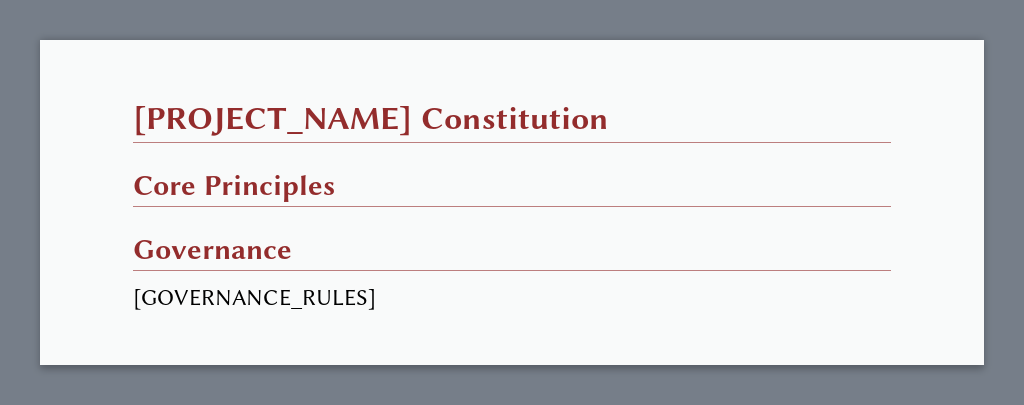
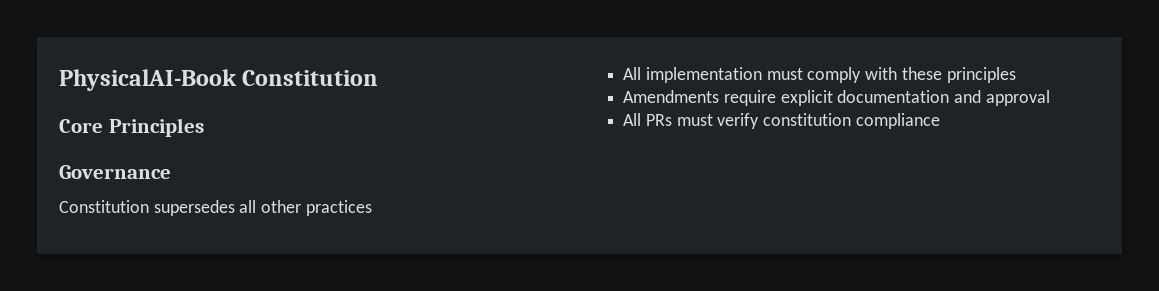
[133,106,412,136] [PROJECT_NAME] -> [59,69,237,91] PhysicalAI-Book
[133,289,376,310] [GOVERNANCE_RULES] -> [59,200,372,216] [623,67,1016,83] [623,90,1050,106] [623,113,940,129] Constitution supersedes all other practices // All implementation must comply with these principles // Amendments require explicit documentation and approval // All PRs must verify constitution compliance

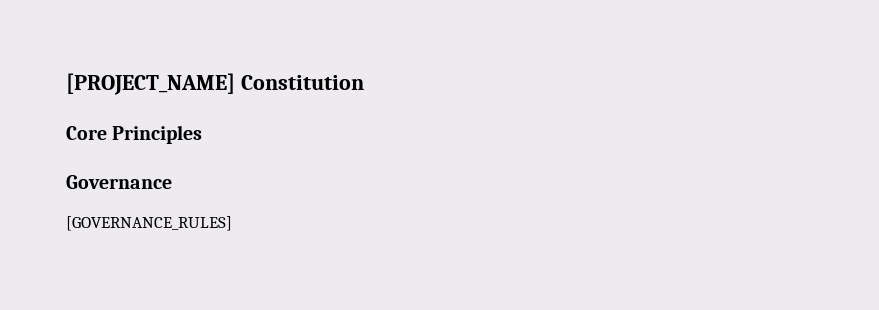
[59,69,237,91] PhysicalAI-Book -> [66,73,235,95] [PROJECT_NAME]
[59,200,372,216] [623,67,1016,83] [623,90,1050,106] [623,113,940,129] Constitution supersedes all other practices // All implementation must comply with these principles // Amendments require explicit documentation and approval // All PRs must verify constitution compliance -> [66,216,232,231] [GOVERNANCE_RULES]

